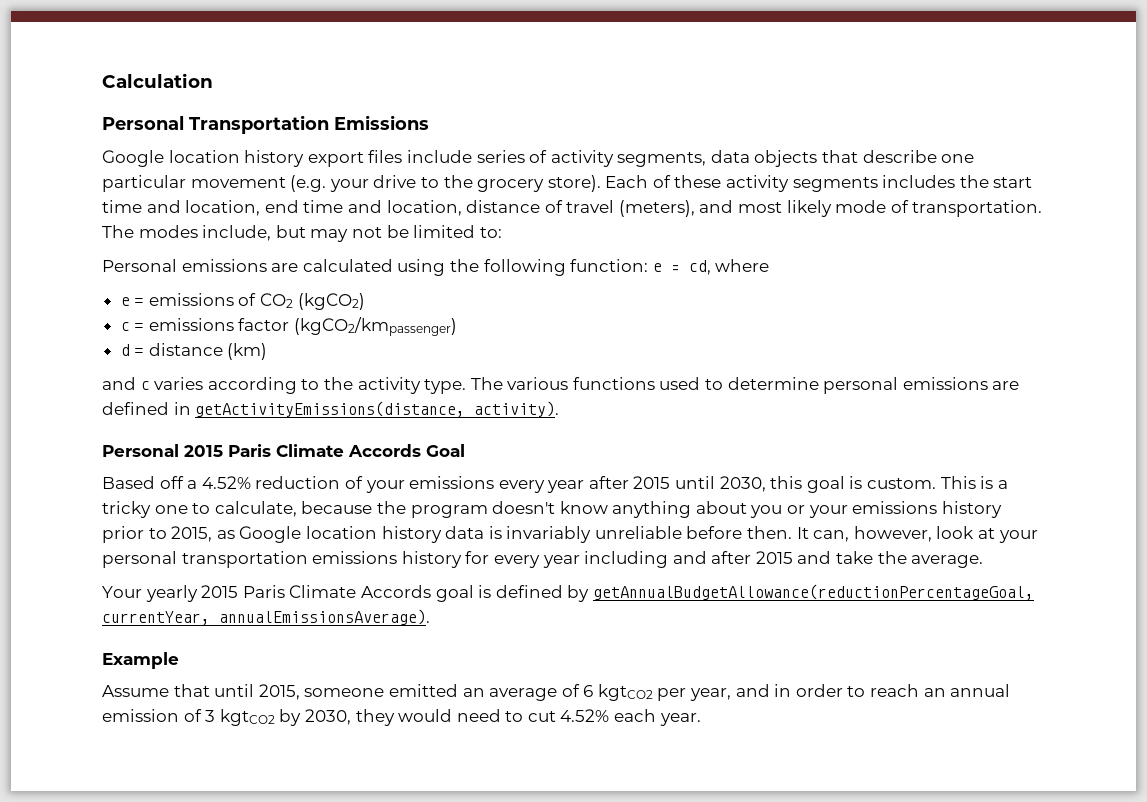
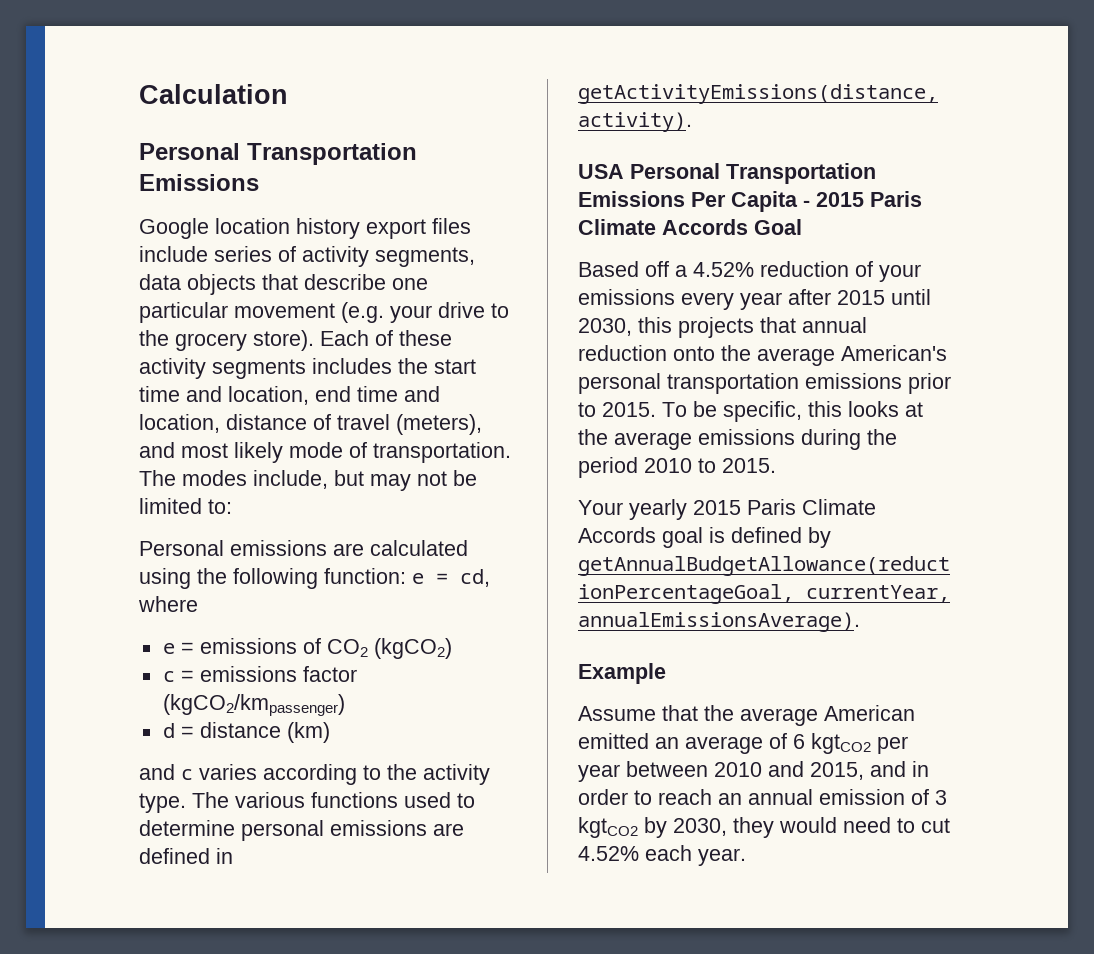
[102,444,179,457] Personal -> [578,163,876,184] [578,191,810,212] USA Personal Transportation Emissions Per Capita -
[806,476,1008,493] [102,501,1002,518] [102,526,1038,543] [102,551,984,568] goal is custom. This is a tricky one to calculate, because the program doesn't know anything about you or your emissions history prior to 2015, as Google location history data is invariably unreliable before then. It can, however, look at your personal transportation emissions history for every year including and after 2015 and take the average. -> [678,317,867,338] [578,345,947,366] [578,373,951,394] [578,401,923,422] [578,429,897,450] [578,457,776,478] projects that annual reduction onto the average American's personal transportation emissions prior to 2015. To be specific, this looks at the average emissions during the period 2010 to 2015.
[214,684,385,700] until 2015, someone -> [704,705,915,726] the average American
[690,688,732,701] year, -> [578,761,864,782] year between 2010 and 2015,

